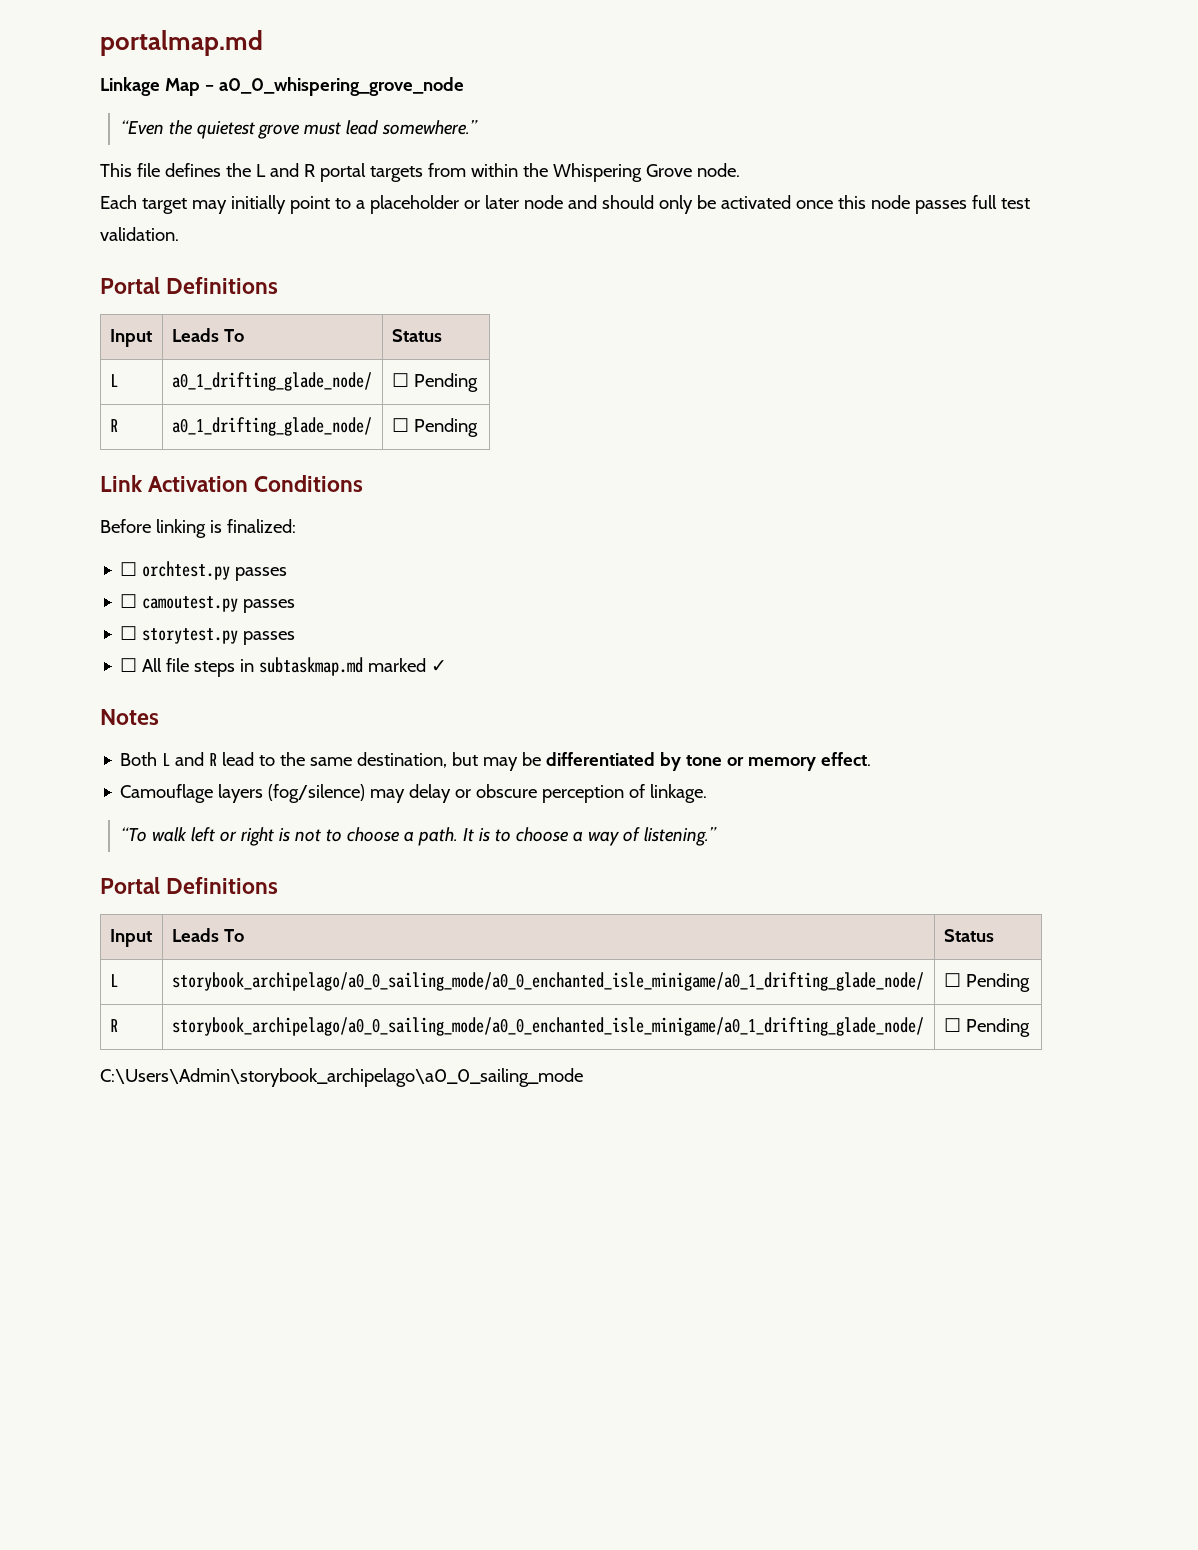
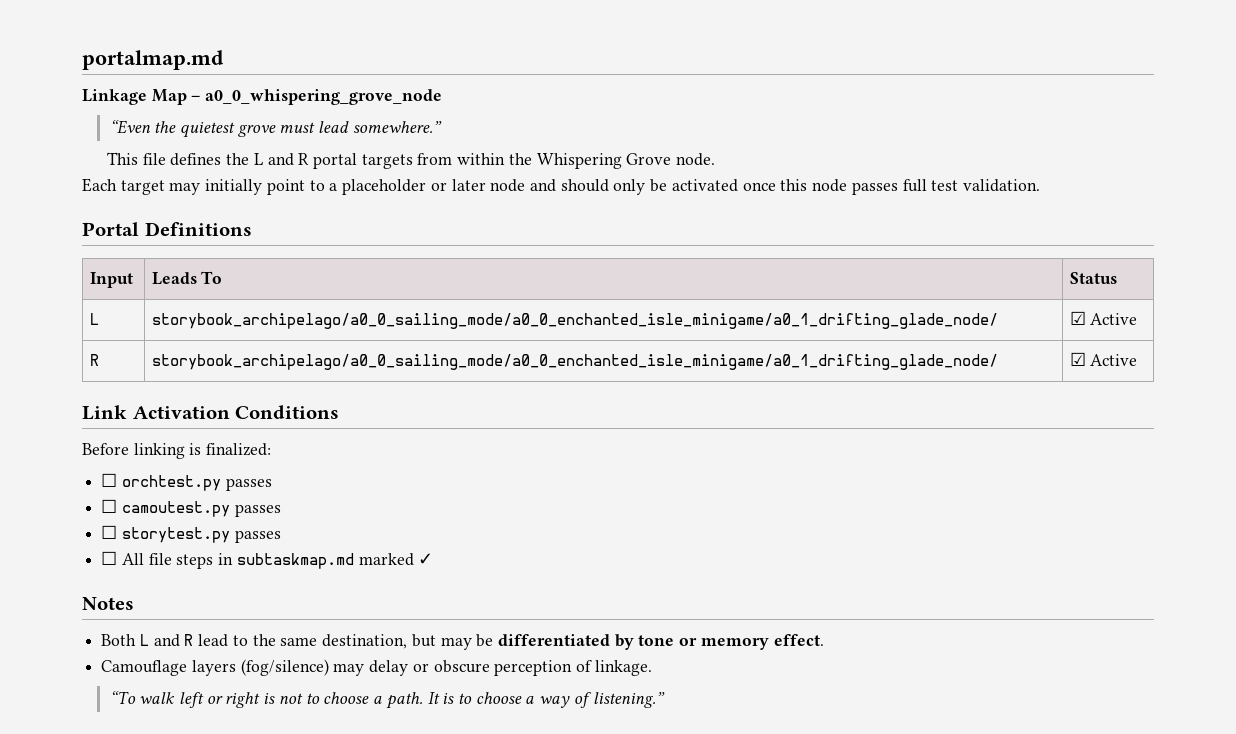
[171,372,372,391] [391,373,478,392] [109,419,118,432] [171,417,372,436] [391,418,478,437] a0_1_drifting_glade_node/ | ☐ Pending // R | a0_1_drifting_glade_node/ | ☐ Pending -> [151,313,998,329] [1069,311,1138,325] [89,354,99,366] [151,354,998,370] [1069,352,1138,366] storybook_archipelago/a0_0_sailing_mode/a0_0_enchanted_isle_minigame/a0_1_drifting_glade_node/ | ☑ Active // R | storybook_archipelago/a0_0_sailing_mode/a0_0_enchanted_isle_minigame/a0_1_drifting_glade_node/ | ☑ Active
[100,877,279,894] [109,929,152,947] [171,928,244,942] [943,929,994,942] [109,974,118,987] [171,972,924,991] [943,973,1030,992] [109,1019,118,1032] [171,1017,924,1036] [943,1018,1030,1037] [100,1068,583,1087] // Portal Definitions // Input | Leads To | Status // L | storybook_archipelago/a0_0_sailing_mode/a0_0_enchanted_isle_minigame/a0_1_drifting_glade_node/ | ☐ Pending // R | storybook_archipelago/a0_0_sailing_mode/a0_0_enchanted_isle_minigame/a0_1_drifting_glade_node/ | ☐ Pending // C:\Users\Admin\storybook_archipelago\a0_0_sailing_mode -> (665, 700) none

